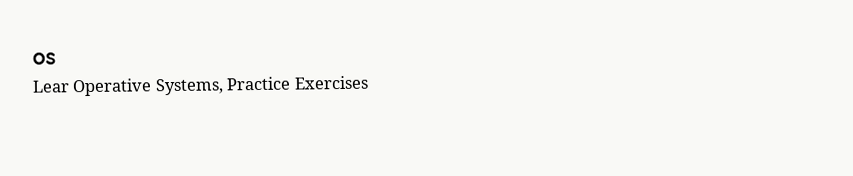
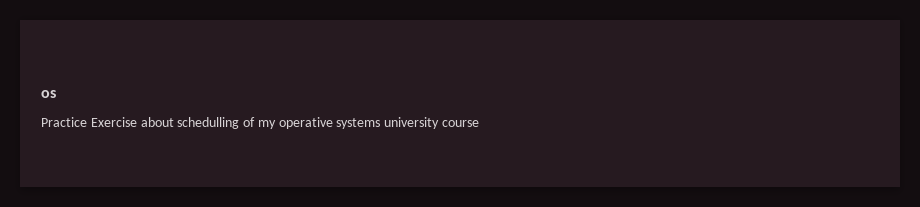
[32,75,369,97] Lear Operative Systems, Practice Exercises -> [41,117,480,129] Practice Exercise about schedulling of my operative systems university course

